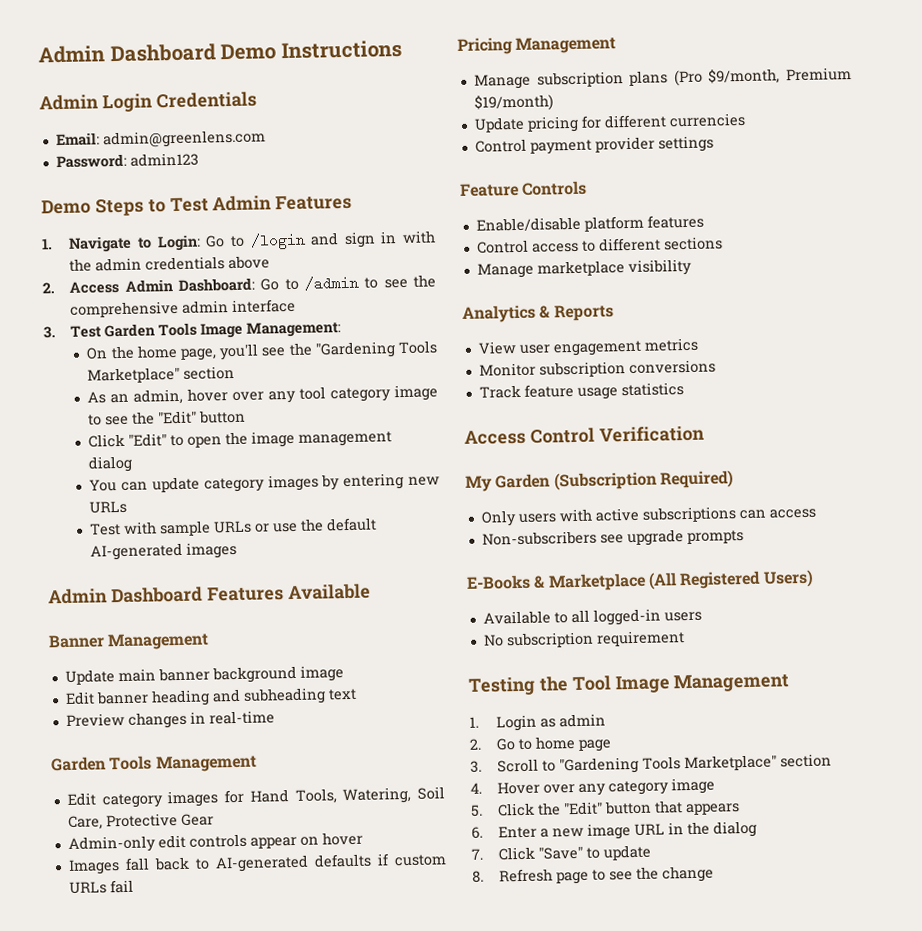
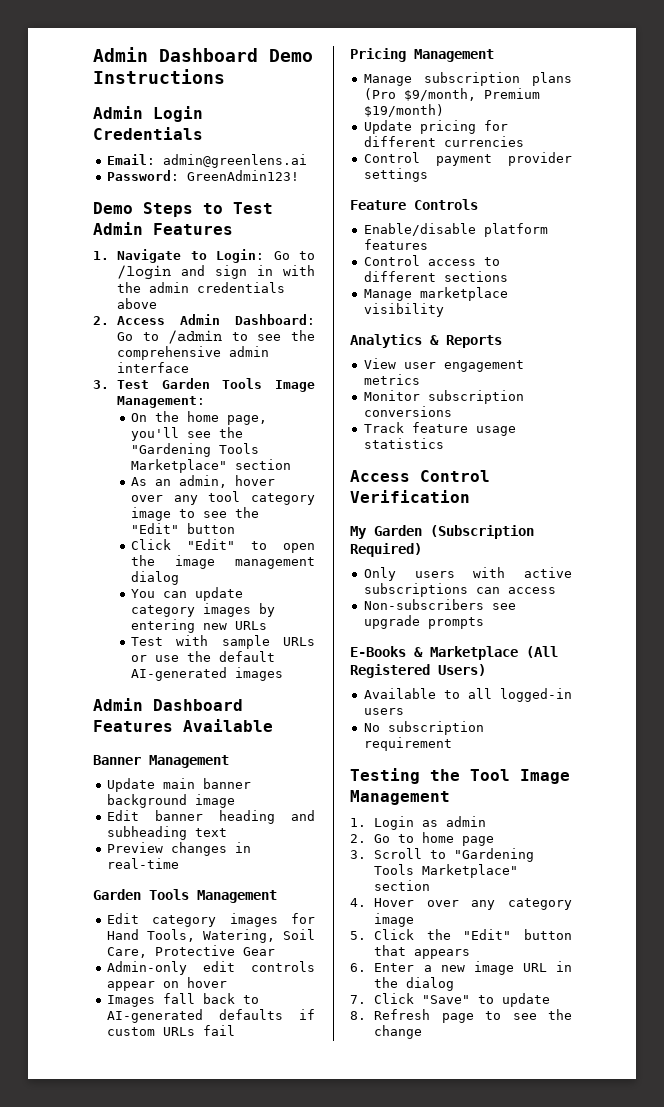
[102,129,266,149] admin@greenlens.com -> [162,154,307,168] admin@greenlens.ai
[129,152,199,167] admin123 -> [186,170,299,181] GreenAdmin123!

